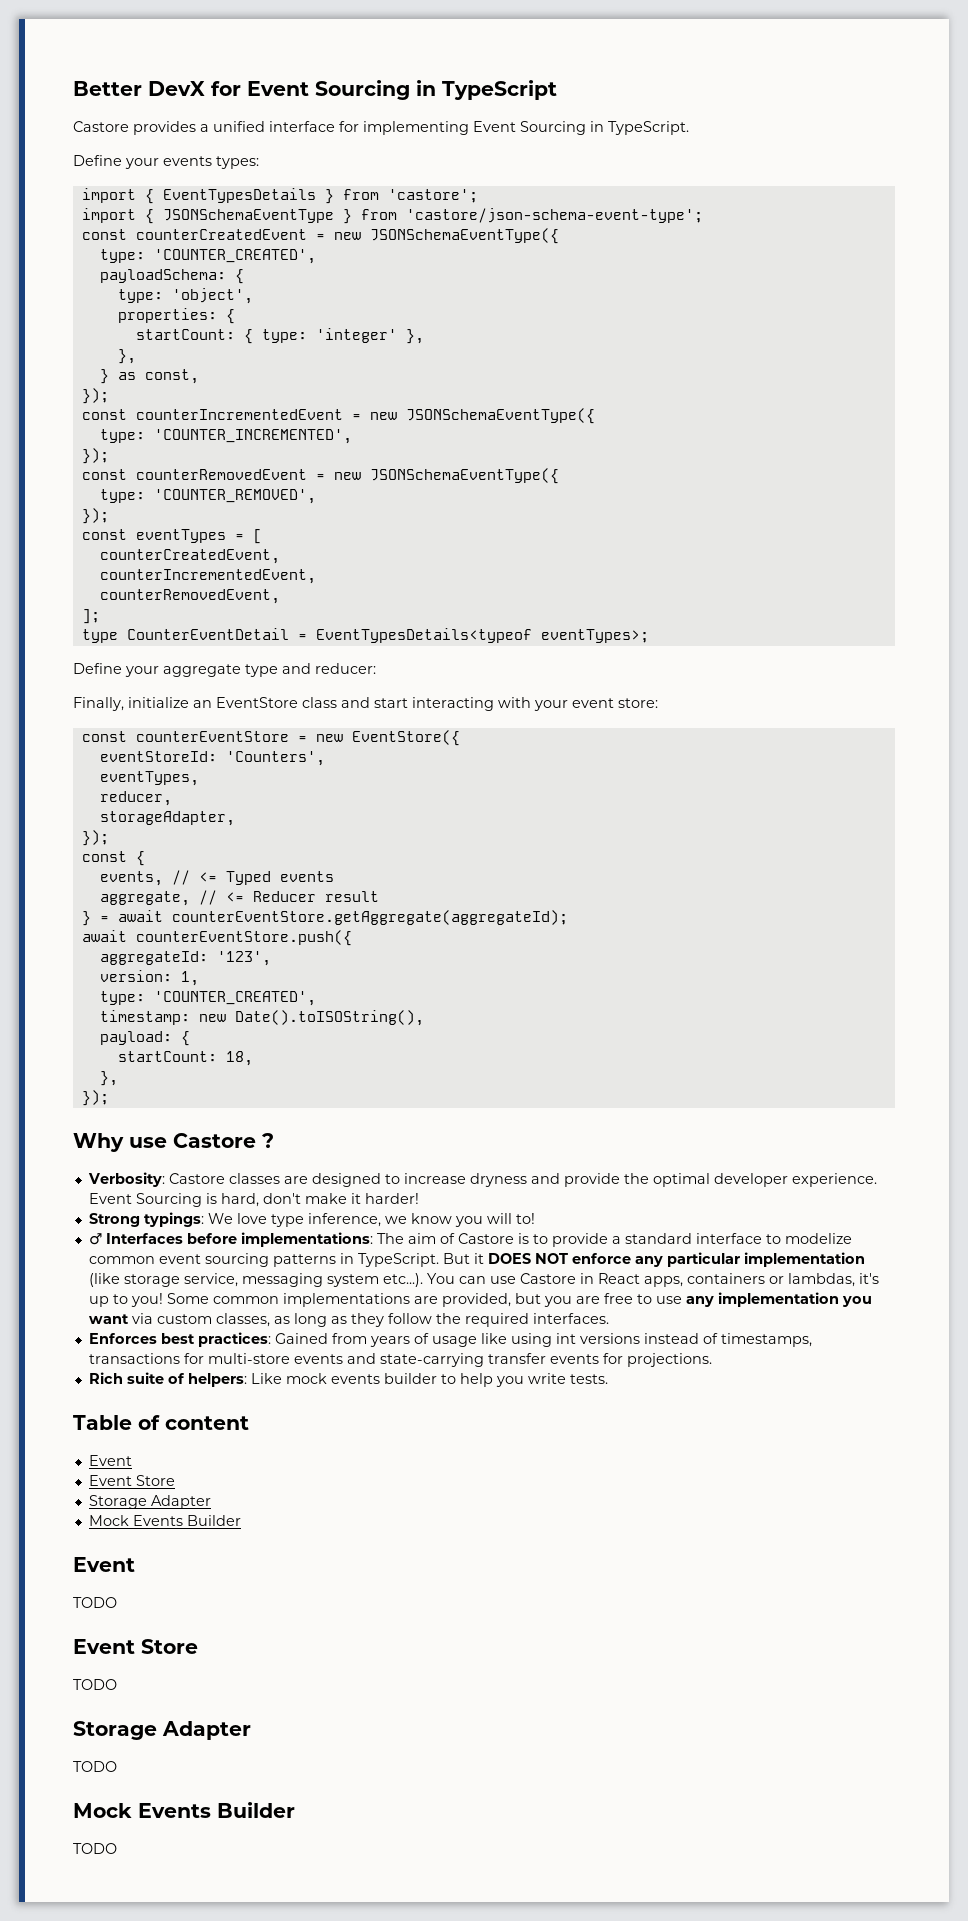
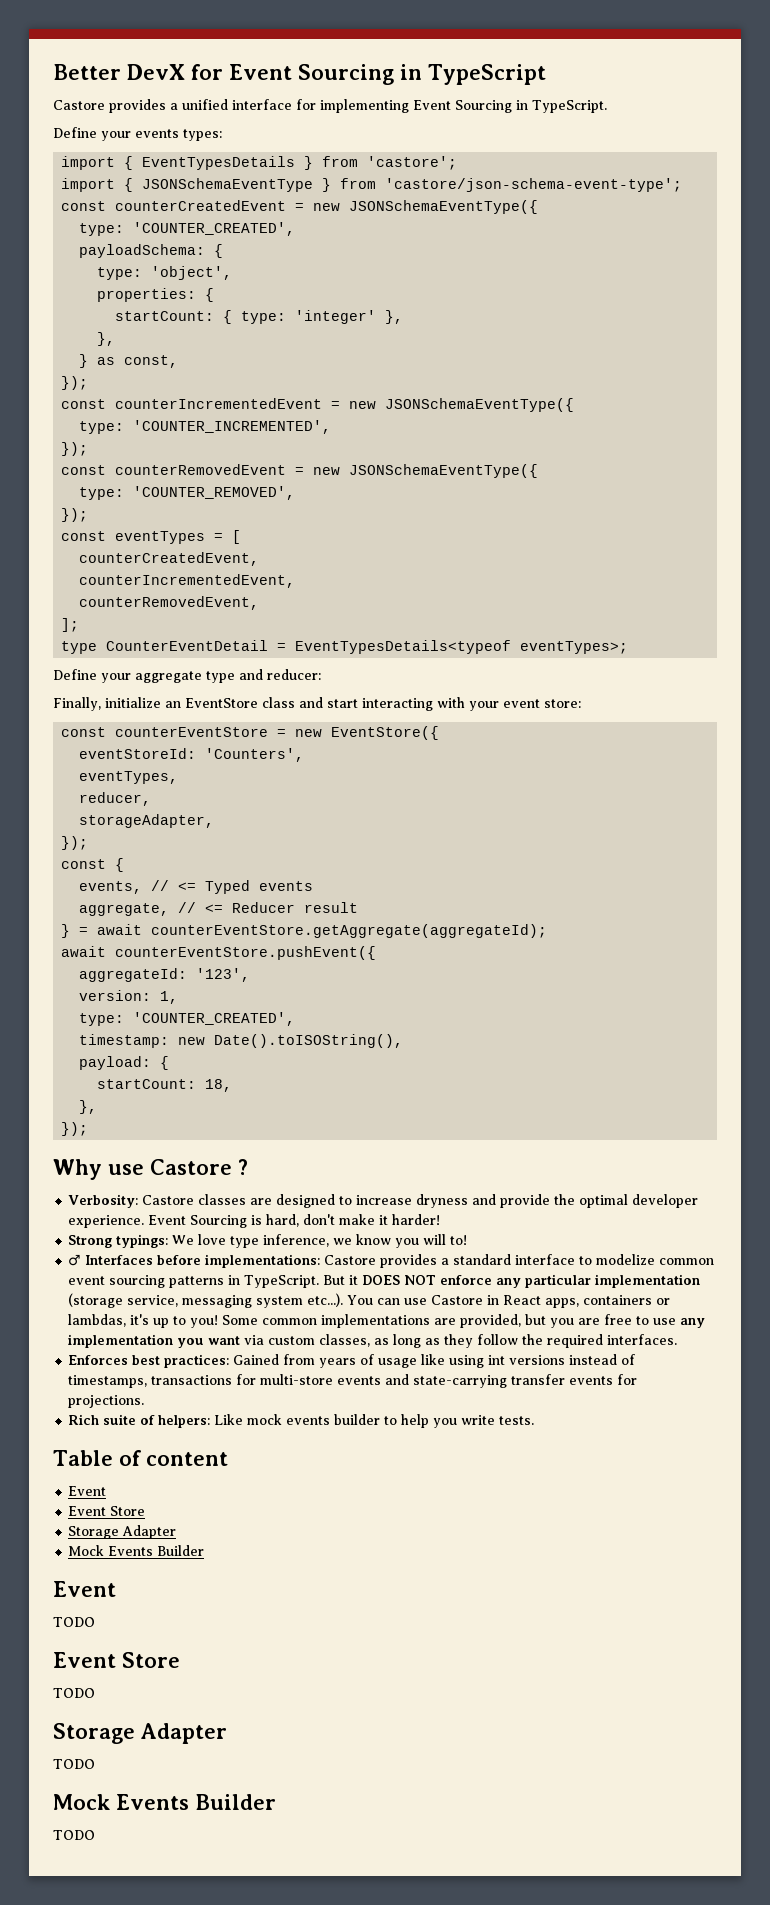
[135,930,352,946] counterEventStore.push({ -> [115,946,377,960] counterEventStore.pushEvent({
[376,1233,608,1247] The aim of Castore is to provide -> [324,1254,438,1268] Castore provides
[88,1273,180,1287] (like storage -> [68,1293,124,1308] (storage

